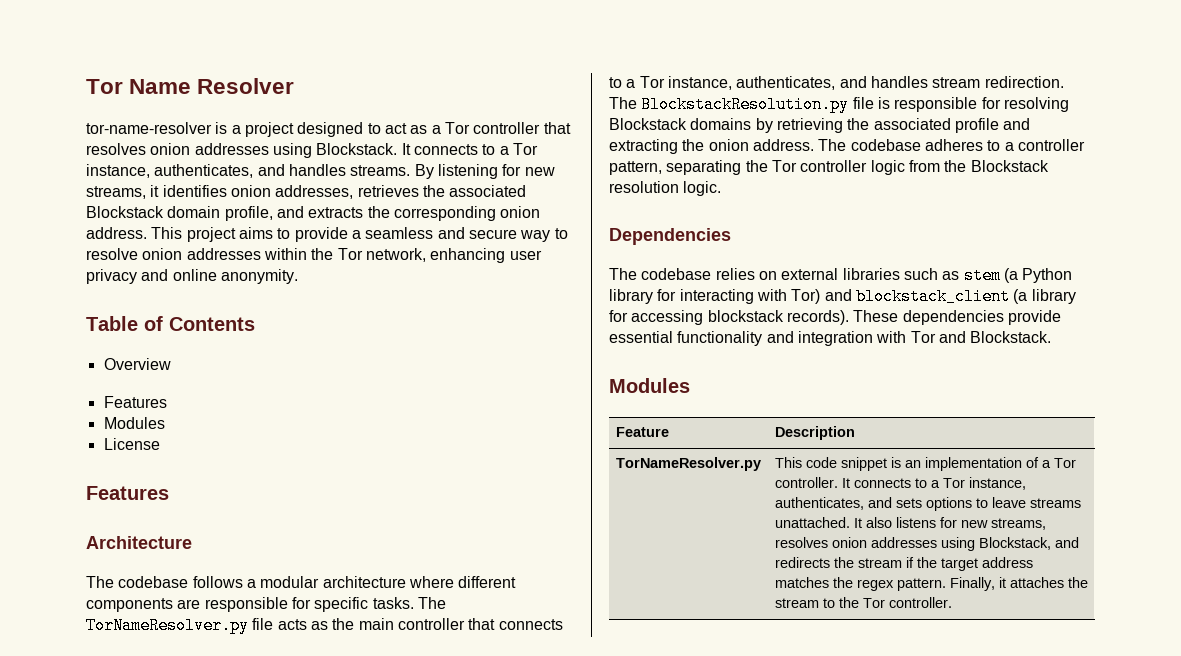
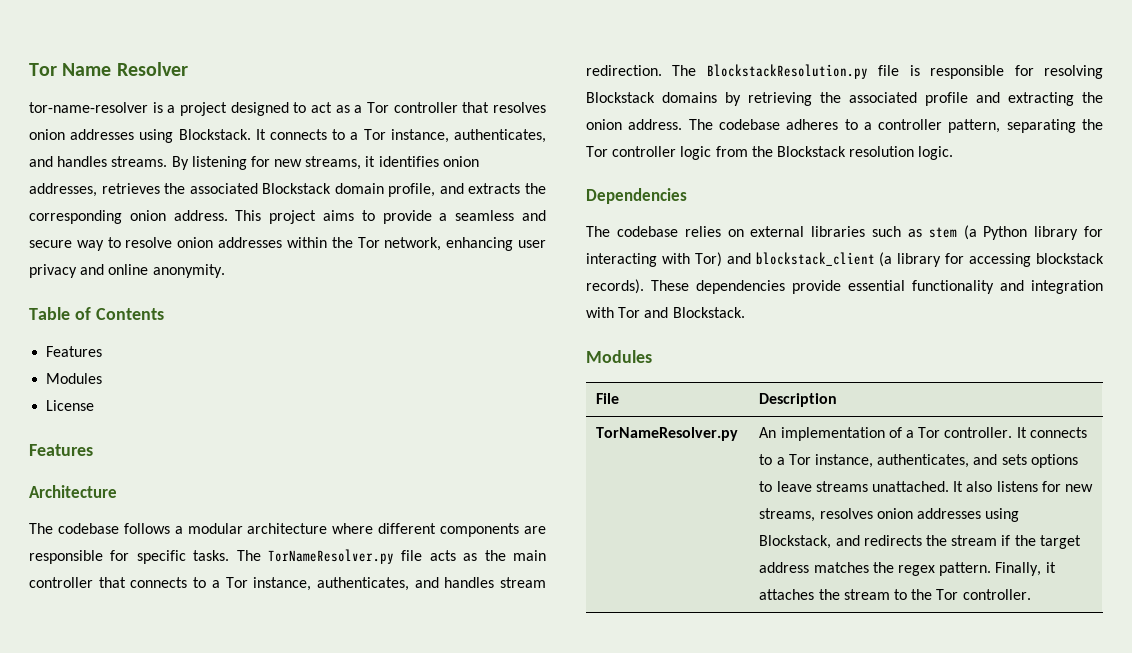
[103,358,171,370] // Overview -> (164, 314) none
[615,427,669,437] Feature -> [596,393,620,404] File
[774,457,921,471] This code snippet is an -> [759,427,777,438] An

